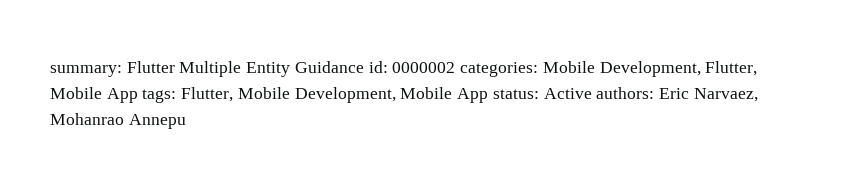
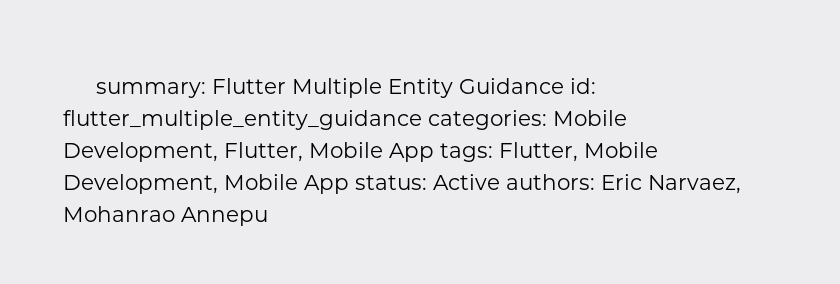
[392,62,456,73] 0000002 -> [63,110,422,130] flutter_multiple_entity_guidance

